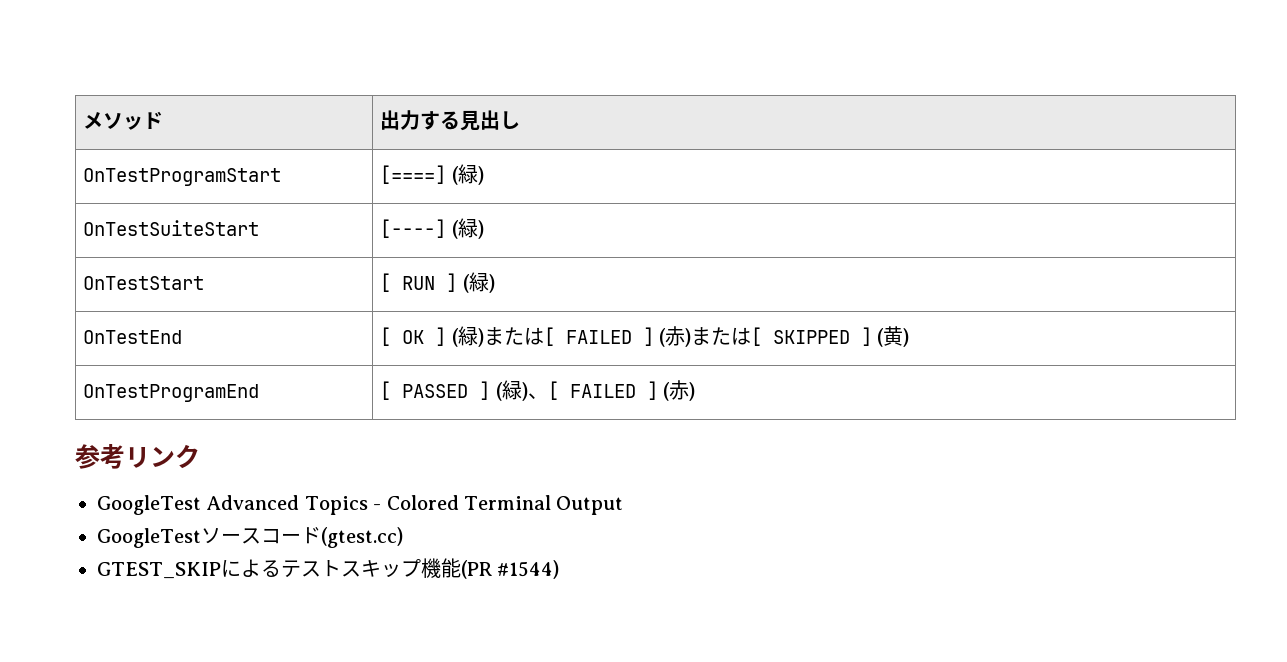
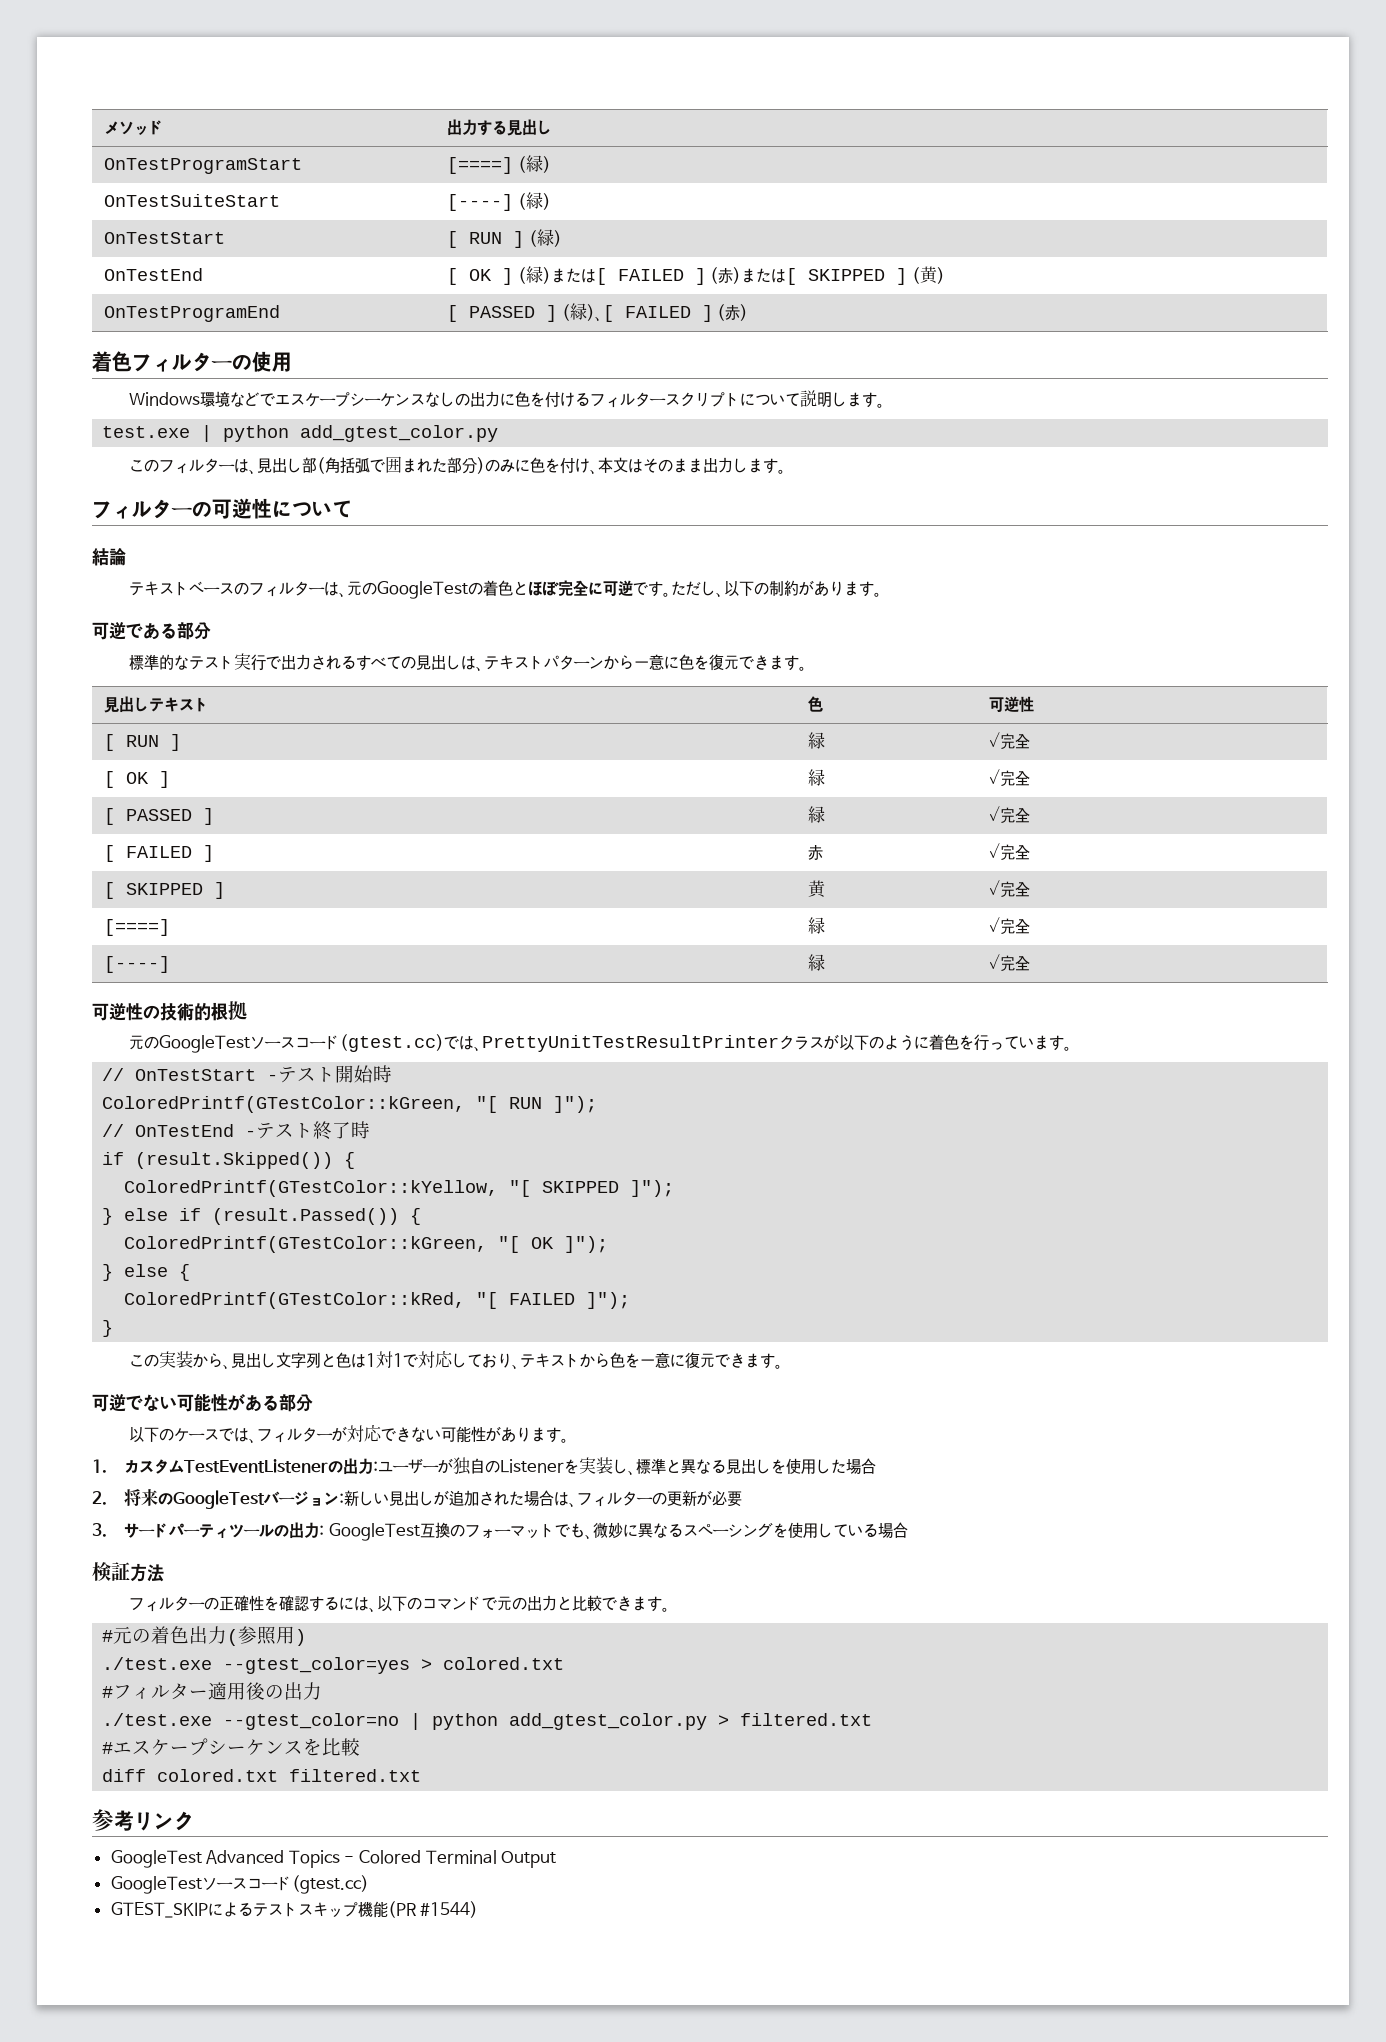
(695, 391) none -> [92,351,292,372] [129,390,886,408] [102,425,499,442] [129,456,787,475] [92,498,352,519] [91,548,126,566] [129,580,883,599] [92,621,211,640] [129,653,808,672] [104,696,210,713] [808,696,824,712] [989,696,1035,713] [104,734,182,751] [808,732,826,749] [989,732,1031,750] [104,771,171,788] [808,769,826,786] [989,769,1031,787] [104,808,215,825] [808,806,826,823] [989,806,1031,824] [104,845,215,862] [808,845,824,860] [989,843,1031,861] [104,882,226,899] [808,880,827,898] [989,880,1031,898] [104,919,171,936] [808,917,826,934] [989,917,1031,935] [104,956,171,973] [808,954,826,971] [989,954,1031,972] [92,1001,247,1021] [129,1034,1073,1053] [102,1065,393,1083] [102,1096,598,1113] [102,1121,371,1140] [102,1152,356,1169] [124,1180,675,1197] [102,1208,422,1225] [124,1236,609,1253] [102,1264,191,1281] [124,1292,631,1309] [102,1320,114,1337] [129,1351,784,1370] [92,1393,313,1412] [129,1425,570,1444] [92,1457,877,1476] [92,1489,743,1509] [92,1522,908,1541] [92,1562,164,1582] [129,1595,671,1613] [102,1626,307,1646] [102,1657,565,1674] [102,1682,323,1700] [102,1713,873,1730] [102,1738,361,1756] [102,1769,422,1782] // 着色フィルターの使用 // Windows環境などでエスケープシーケンスなしの出力に色を付けるフィルタースクリプトについて説明します。 // test.exe | python add_gtest_color.py // このフィルターは、見出し部(角括弧で囲まれた部分)のみに色を付け、本文はそのまま出力します。 // フィルターの可逆性について // 結論 // テキストベースのフィルターは、元のGoogleTestの着色とほぼ完全に可逆です。ただし、以下の制約があります。 // 可逆である部分 // 標準的なテスト実行で出力されるすべての見出しは、テキストパターンから一意に色を復元できます。 // 見出しテキスト | 色 | 可逆性 // [ RUN ] | 緑 | ✓完全 // [ OK ] | 緑 | ✓完全 // [ PASSED ] | 緑 | ✓完全 // [ FAILED ] | 赤 | ✓完全 // [ SKIPPED ] | 黄 | ✓完全 // [====] | 緑 | ✓完全 // [----] | 緑 | ✓完全 // 可逆性の技術的根拠 // 元のGoogleTestソースコード(gtest.cc)では、PrettyUnitTestResultPrinterクラスが以下のように着色を行っています。 // // OnTestStart -テスト開始時 // ColoredPrintf(GTestColor::kGreen, "[ RUN ]"); // // OnTestEnd -テスト終了時 // if (result.Skipped()) { // ColoredPrintf(GTestColor::kYellow, "[ SKIPPED ]"); // } else if (result.Passed()) { // ColoredPrintf(GTestColor::kGreen, "[ OK ]"); // } else { // ColoredPrintf(GTestColor::kRed, "[ FAILED ]"); // } // この実装から、見出し文字列と色は1対1で対応しており、テキストから色を一意に復元できます。 // 可逆でない可能性がある部分 // 以下のケースでは、フィルターが対応できない可能性があります。 // 1.カスタムTestEventListenerの出力:ユーザーが独自のListenerを実装し、標準と異なる見出しを使用した場合 // 2.将来のGoogleTestバージョン:新しい見出しが追加された場合は、フィルターの更新が必要 // 3.サードパーティツールの出力: GoogleTest互換のフォーマットでも、微妙に異なるスペーシングを使用している場合 // 検証方法 // フィルターの正確性を確認するには、以下のコマンドで元の出力と比較できます。 // #元の着色出力(参照用) // ./test.exe --gtest_color=yes > colored.txt // #フィルター適用後の出力 // ./test.exe --gtest_color=no | python add_gtest_color.py > filtered.txt // #エスケープシーケンスを比較 // diff colored.txt filtered.txt

